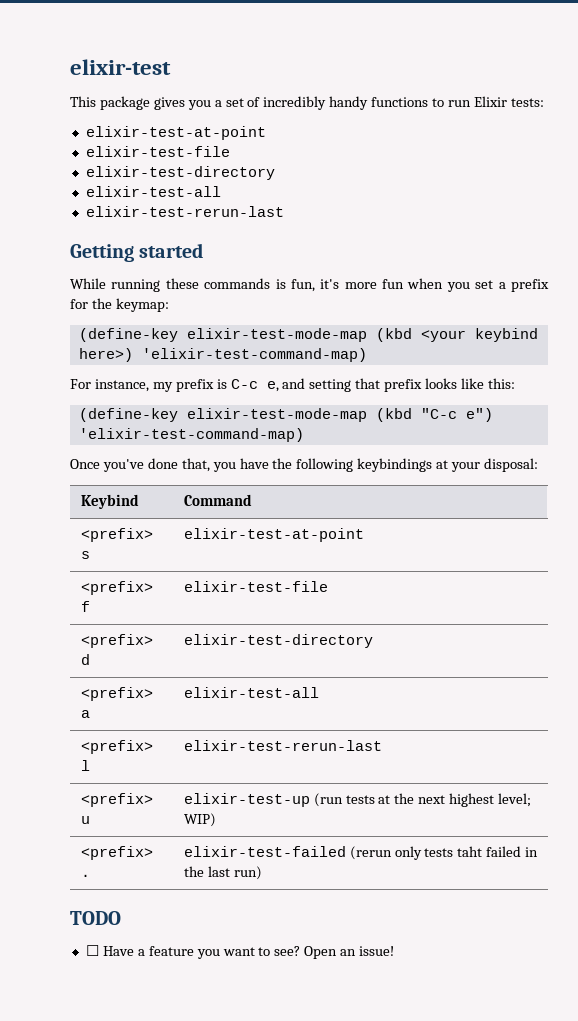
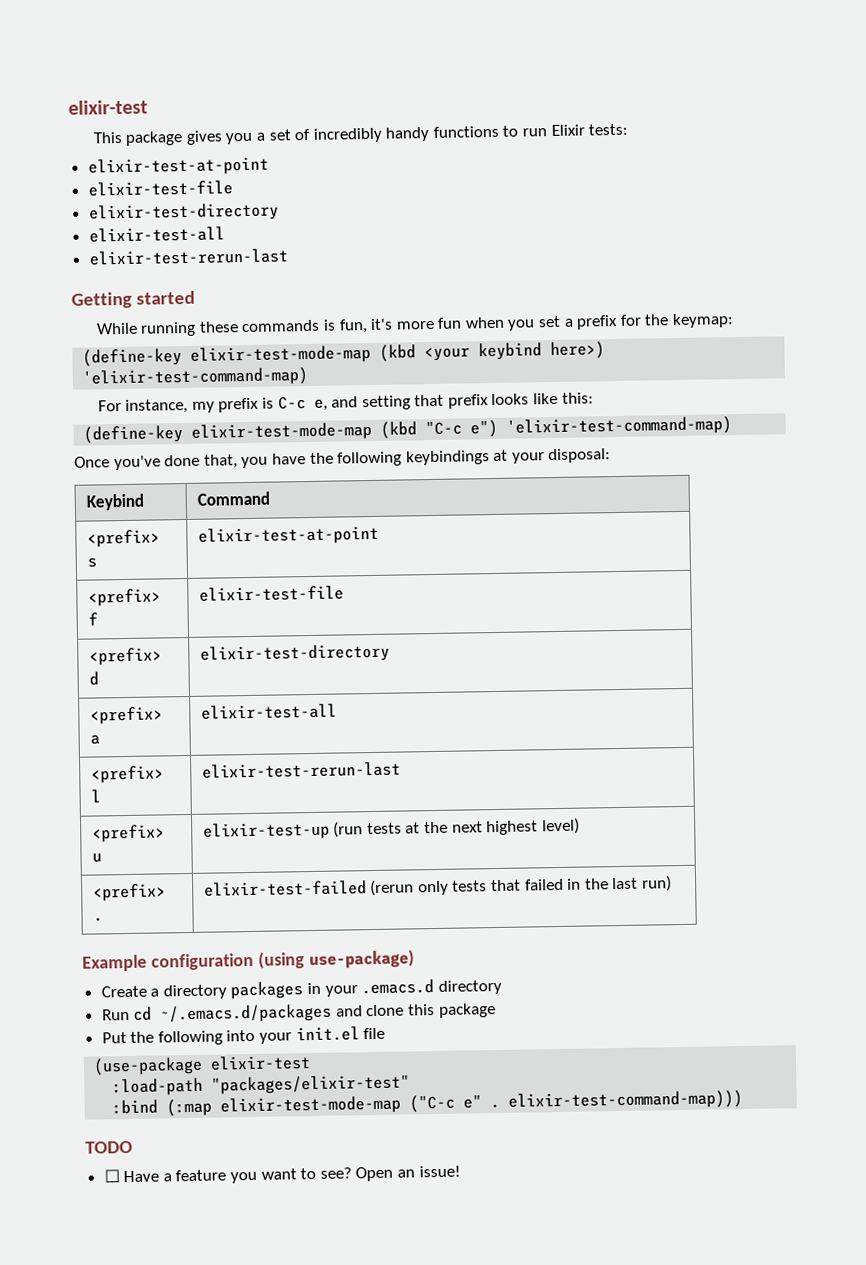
[498,793,532,807] [183,813,216,827] level; WIP) -> [541,817,580,835] level)
[457,846,483,857] taht -> [490,879,521,892] that
(262, 873) none -> [82,949,415,972] [100,979,502,1000] [101,1003,496,1024] [101,1026,386,1046] [93,1055,312,1076] [112,1074,411,1097] [112,1090,744,1117] // Example configuration (using use-package) // Create a directory packages in your .emacs.d directory // Run cd ~/.emacs.d/packages and clone this package // Put the following into your init.el file // (use-package elixir-test // :load-path "packages/elixir-test" // :bind (:map elixir-test-mode-map ("C-c e" . elixir-test-command-map)))

